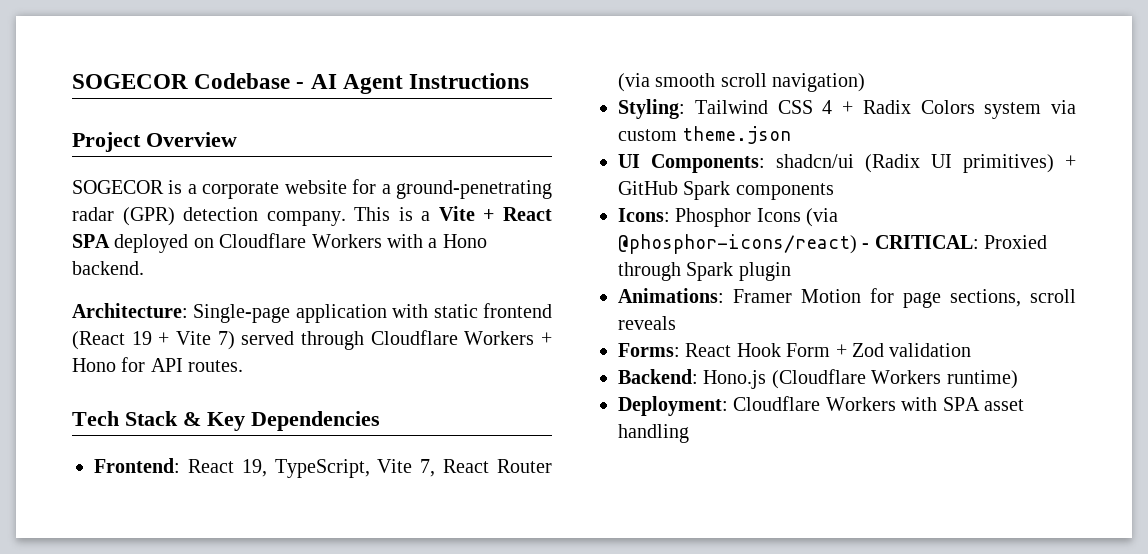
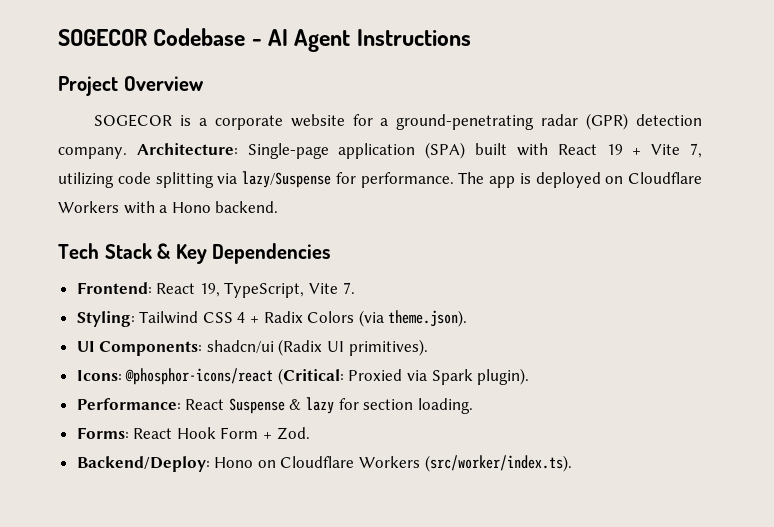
[354,206,552,221] [72,234,110,248] This is a Vite + React SPA -> [136,142,703,159] [58,171,531,188] Architecture: Single-page application (SPA) built with React 19 + Vite 7, utilizing code splitting via lazy/Suspense for performance. The app is
[72,303,552,323] [72,330,552,350] [72,357,244,372] // Architecture: Single-page application with static frontend (React 19 + Vite 7) served through Cloudflare Workers + Hono for API routes. -> (279, 207) none
[420,459,552,477] [618,73,866,92] 7, React Router (via smooth scroll navigation) -> [342,282,355,294] 7.
[984,100,1076,119] [618,126,792,144] system via custom theme.json -> [358,310,468,327] (via theme.json).
[963,154,1076,173] [618,181,834,200] [618,208,839,227] [618,234,1048,254] [618,262,791,281] [618,288,1076,308] [618,316,676,330] primitives) + GitHub Spark components // Icons: Phosphor Icons (via @phosphor-icons/react) - CRITICAL: Proxied through Spark plugin // Animations: Framer Motion for page sections, scroll reveals -> [348,339,428,356] [76,368,530,385] [76,397,473,414] primitives). // Icons: @phosphor-icons/react (Critical: Proxied via Spark plugin). // Performance: React Suspense & lazy for section loading.
[852,343,972,357] [618,369,1018,389] [618,396,1024,416] [618,424,689,443] Zod validation // Backend: Hono.js (Cloudflare Workers runtime) // Deployment: Cloudflare Workers with SPA asset handling -> [276,427,310,440] [76,455,572,472] Zod. // Backend/Deploy: Hono on Cloudflare Workers (src/worker/index.ts).

